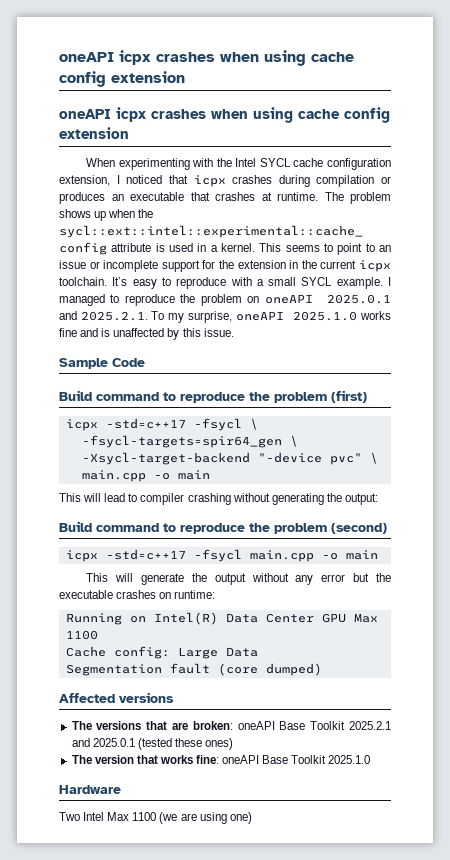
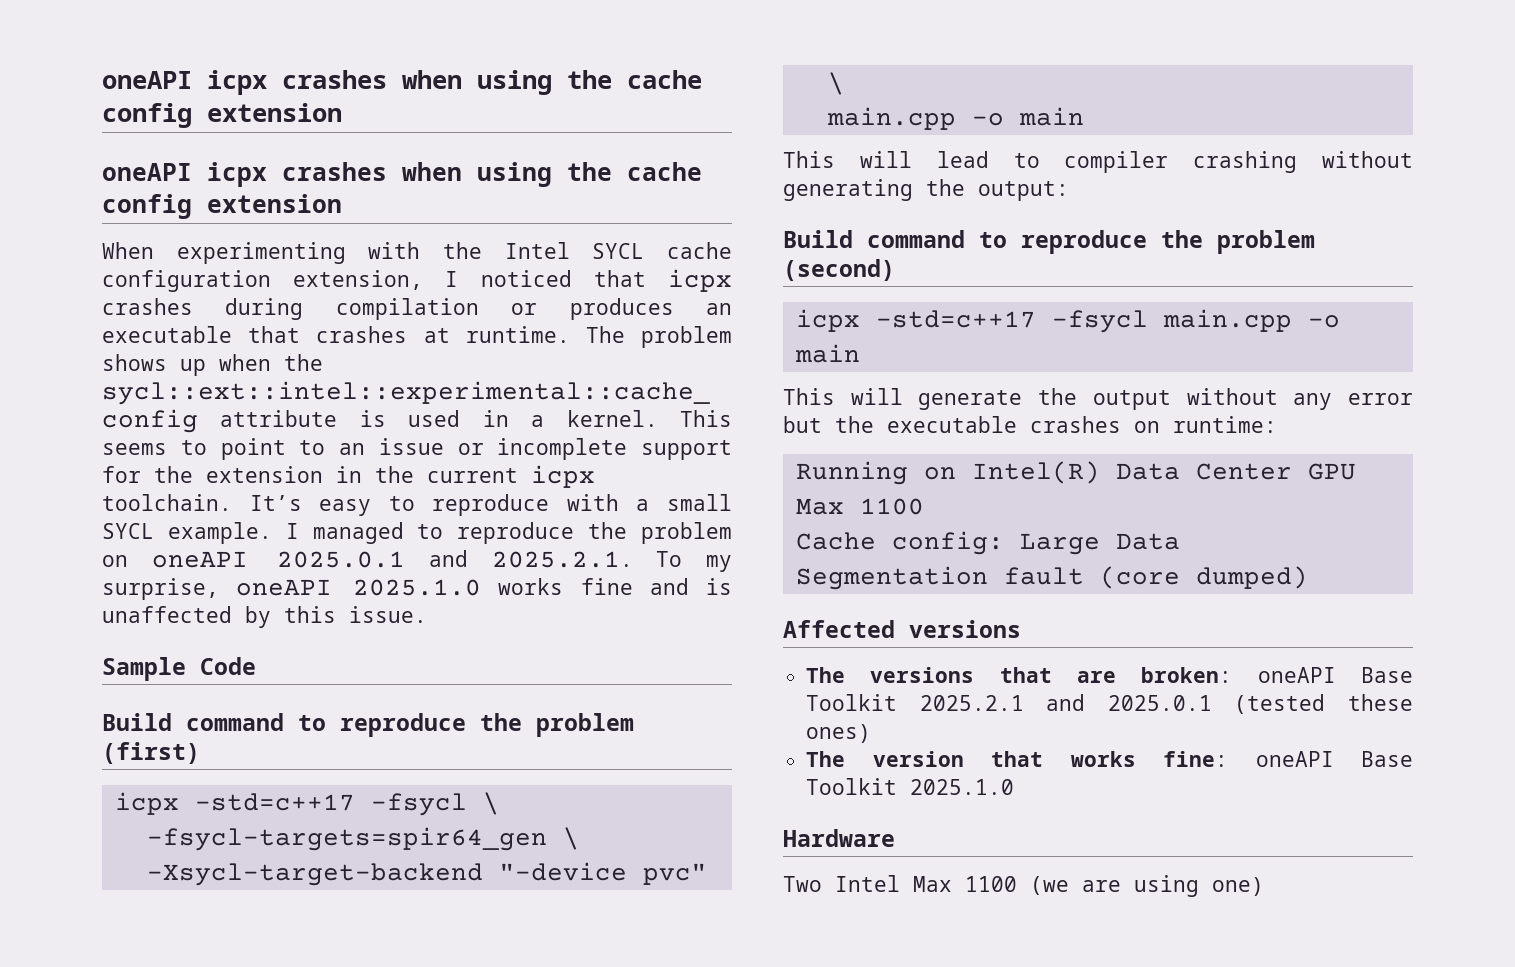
[59,50,306,66] oneAPI icpx crashes when using -> [102,70,612,95] oneAPI icpx crashes when using the
(293, 115) none -> [567,162,612,181] the

